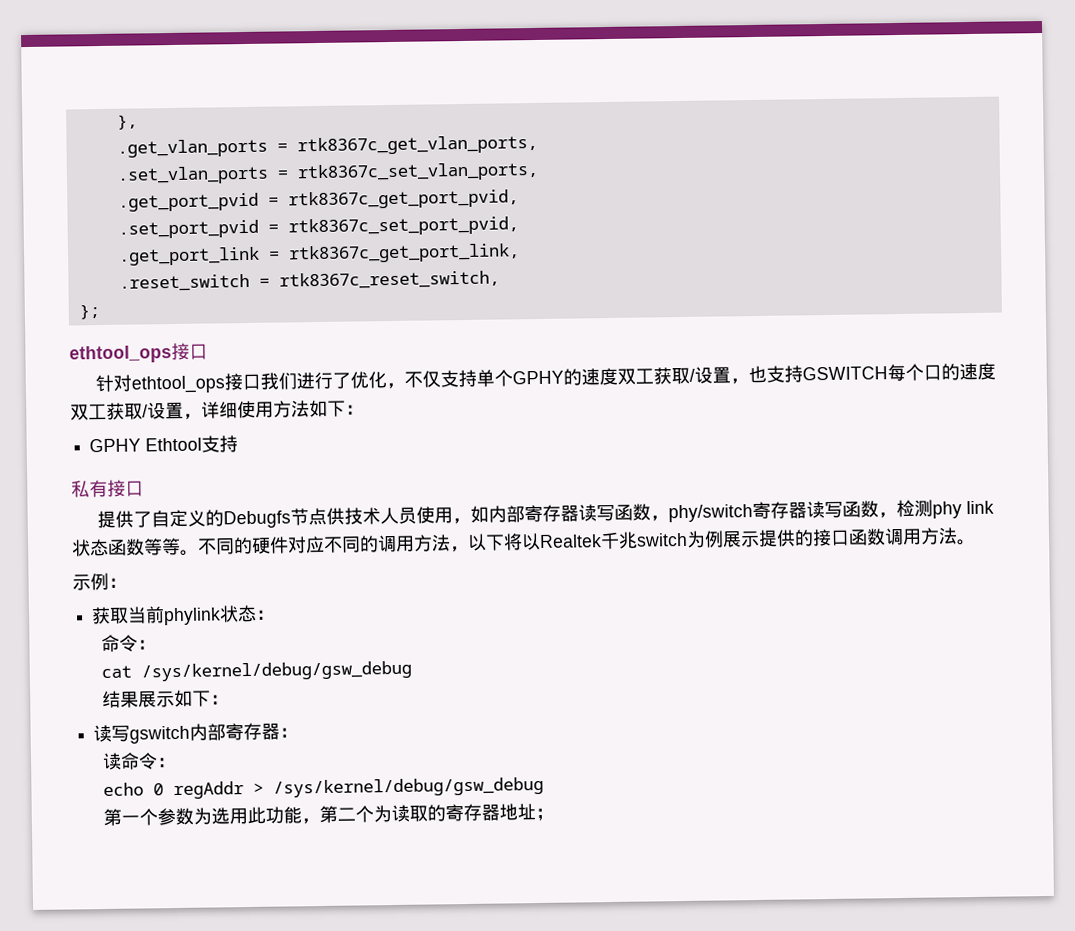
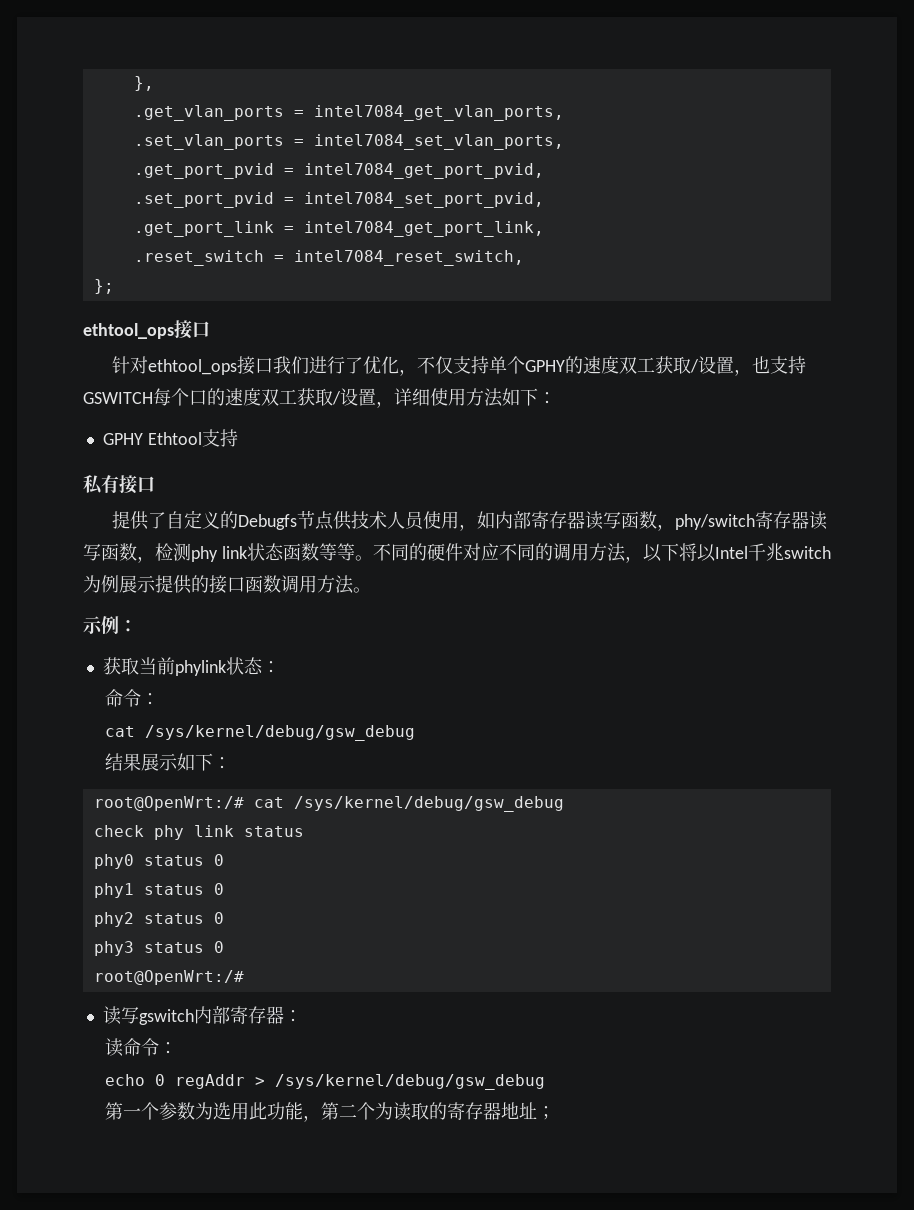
[296,134,538,156] rtk8367c_get_vlan_ports, -> [313,105,564,121] intel7084_get_vlan_ports,
[296,161,539,183] rtk8367c_set_vlan_ports, -> [313,134,564,150] intel7084_set_vlan_ports,
[287,189,519,210] rtk8367c_get_port_pvid, -> [303,163,544,179] intel7084_get_port_pvid,
[287,216,519,237] rtk8367c_set_port_pvid, -> [303,192,544,208] intel7084_set_port_pvid,
[287,243,520,264] rtk8367c_get_port_link, -> [303,221,544,237] intel7084_get_port_link,
[278,270,500,290] rtk8367c_reset_switch, -> [293,250,524,266] intel7084_reset_switch,
[539,534,602,548] Realtek -> [714,546,748,559] Intel
(230, 699) none -> [93,796,564,812] [93,825,304,840] [93,854,224,869] [93,883,224,898] [93,912,224,927] [93,941,224,956] [93,970,244,985] // root@OpenWrt:/# cat /sys/kernel/debug/gsw_debug // check phy link status // phy0 status 0 // phy1 status 0 // phy2 status 0 // phy3 status 0 // root@OpenWrt:/#

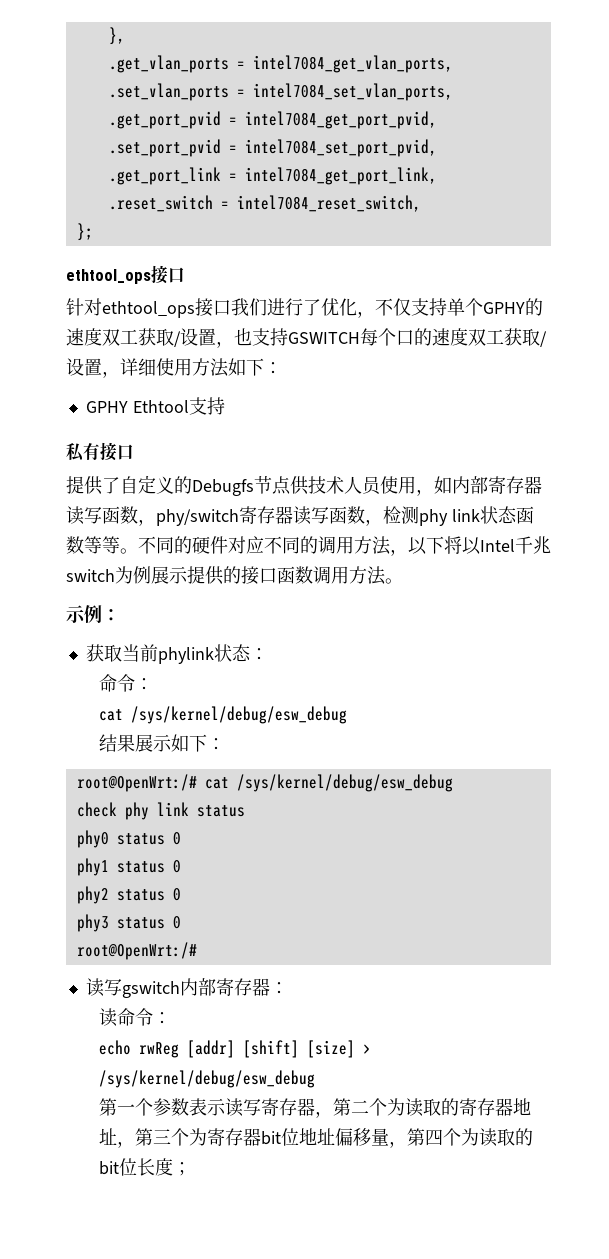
[145,725,416,741] /sys/kernel/debug/gsw_debug -> [131,706,348,724] /sys/kernel/debug/esw_debug
[293,796,564,812] /sys/kernel/debug/gsw_debug -> [236,774,453,792] /sys/kernel/debug/esw_debug
[155,1074,546,1090] 0 regAddr > /sys/kernel/debug/gsw_debug -> [139,1040,372,1058] [99,1070,316,1088] rwReg [addr] [shift] [size] > /sys/kernel/debug/esw_debug
[195,1102,304,1120] 为选用此功能 -> [189,1098,316,1117] 表示读写寄存器
(538, 1110) none -> [117,1128,534,1148] [99,1158,174,1176] ，第三个为寄存器bit位地址偏移量，第四个为读取的bit位长度

